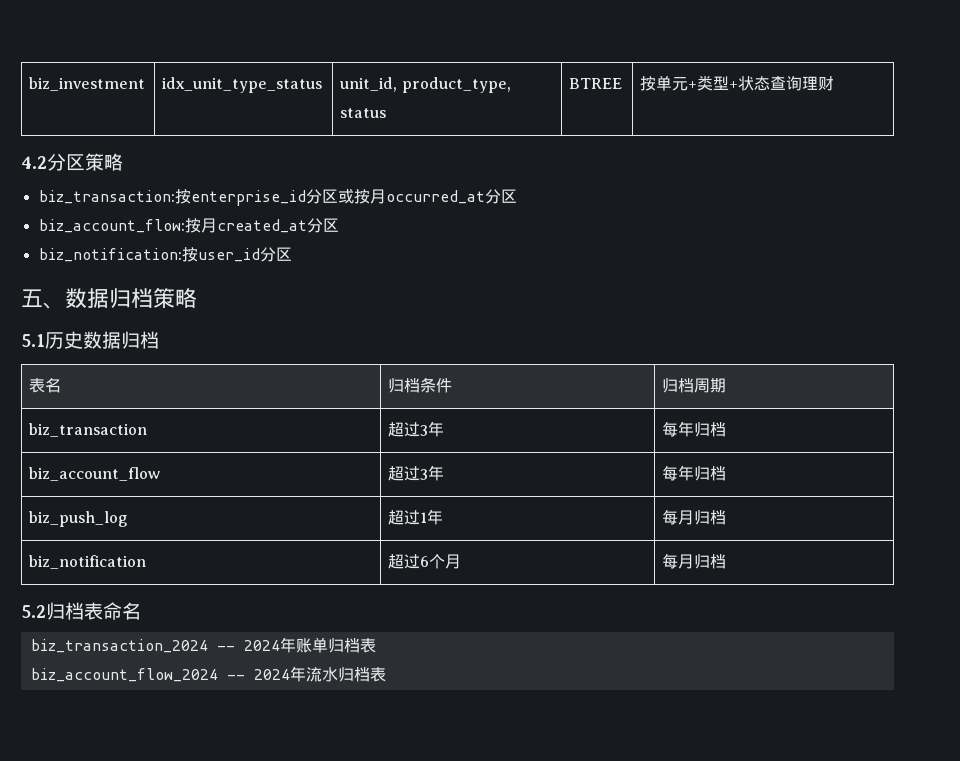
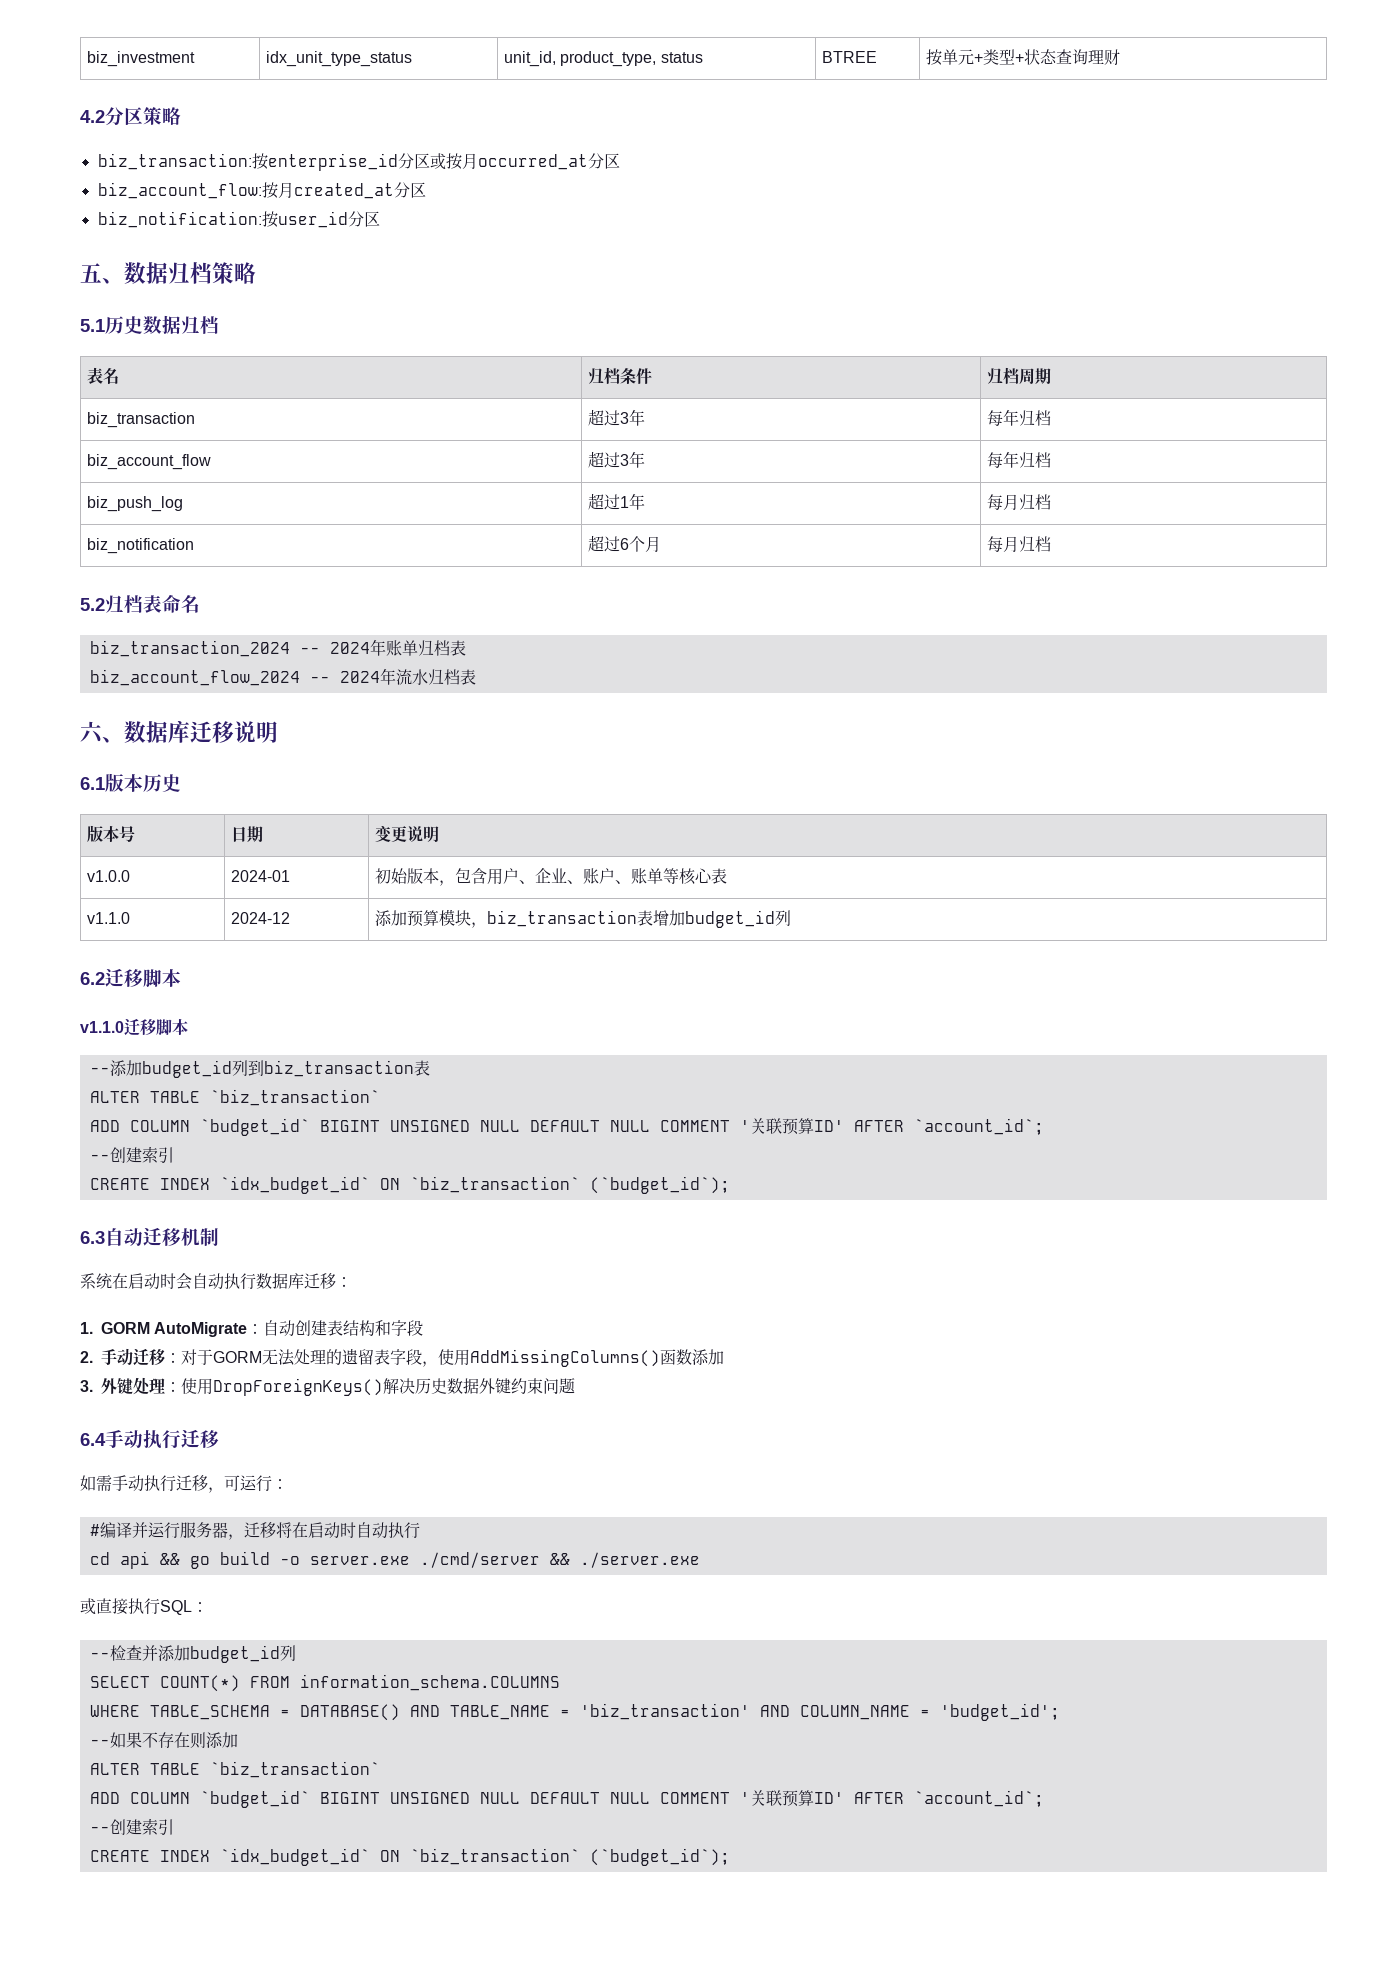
(386, 674) none -> [80,720,278,744] [80,773,181,792] [87,825,136,842] [231,826,264,843] [375,825,440,843] [87,870,131,882] [231,870,291,882] [375,868,728,886] [87,912,131,924] [231,912,291,924] [375,909,792,928] [80,968,181,987] [80,1018,188,1036] [89,1060,430,1078] [89,1089,380,1106] [89,1118,1044,1136] [89,1146,174,1164] [89,1176,730,1194] [80,1227,219,1246] [80,1273,352,1290] [80,1320,424,1337] [80,1348,724,1367] [80,1377,575,1396] [80,1429,219,1449] [80,1475,288,1493] [89,1522,420,1540] [89,1551,700,1569] [80,1598,208,1615] [89,1645,296,1663] [89,1674,560,1692] [89,1703,1060,1721] [89,1732,238,1749] [89,1761,380,1778] [89,1790,1044,1808] [89,1818,174,1836] [89,1848,730,1866] // 六、数据库迁移说明 // 6.1版本历史 // 版本号 | 日期 | 变更说明 // v1.0.0 | 2024-01 | 初始版本，包含用户、企业、账户、账单等核心表 // v1.1.0 | 2024-12 | 添加预算模块，biz_transaction表增加budget_id列 // 6.2迁移脚本 // v1.1.0迁移脚本 // --添加budget_id列到biz_transaction表 // ALTER TABLE `biz_transaction` // ADD COLUMN `budget_id` BIGINT UNSIGNED NULL DEFAULT NULL COMMENT '关联预算ID' AFTER `account_id`; // --创建索引 // CREATE INDEX `idx_budget_id` ON `biz_transaction` (`budget_id`); // 6.3自动迁移机制 // 系统在启动时会自动执行数据库迁移： // 1. GORM AutoMigrate：自动创建表结构和字段 // 2.手动迁移：对于GORM无法处理的遗留表字段，使用AddMissingColumns()函数添加 // 3.外键处理：使用DropForeignKeys()解决历史数据外键约束问题 // 6.4手动执行迁移 // 如需手动执行迁移，可运行： // #编译并运行服务器，迁移将在启动时自动执行 // cd api && go build -o server.exe ./cmd/server && ./server.exe // 或直接执行SQL： // --检查并添加budget_id列 // SELECT COUNT(*) FROM information_schema.COLUMNS // WHERE TABLE_SCHEMA = DATABASE() AND TABLE_NAME = 'biz_transaction' AND COLUMN_NAME = 'budget_id'; // --如果不存在则添加 // ALTER TABLE `biz_transaction` // ADD COLUMN `budget_id` BIGINT UNSIGNED NULL DEFAULT NULL COMMENT '关联预算ID' AFTER `account_id`; // --创建索引 // CREATE INDEX `idx_budget_id` ON `biz_transaction` (`budget_id`);

